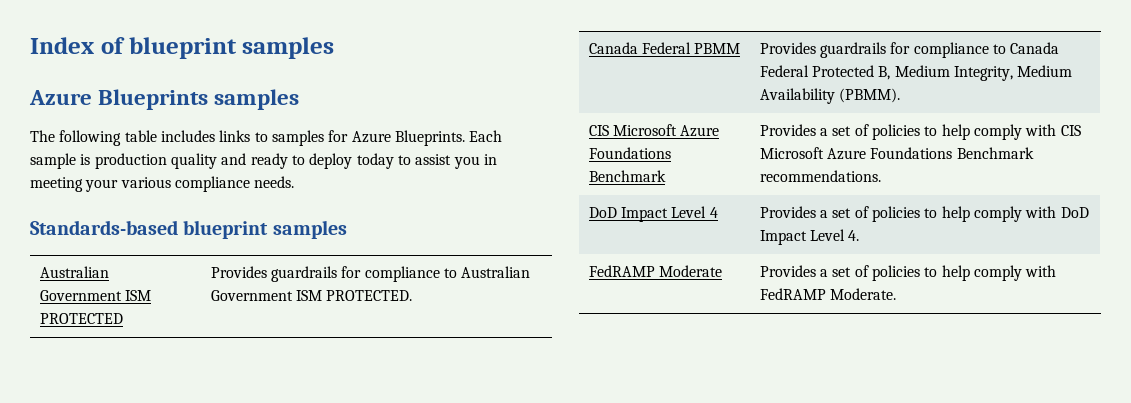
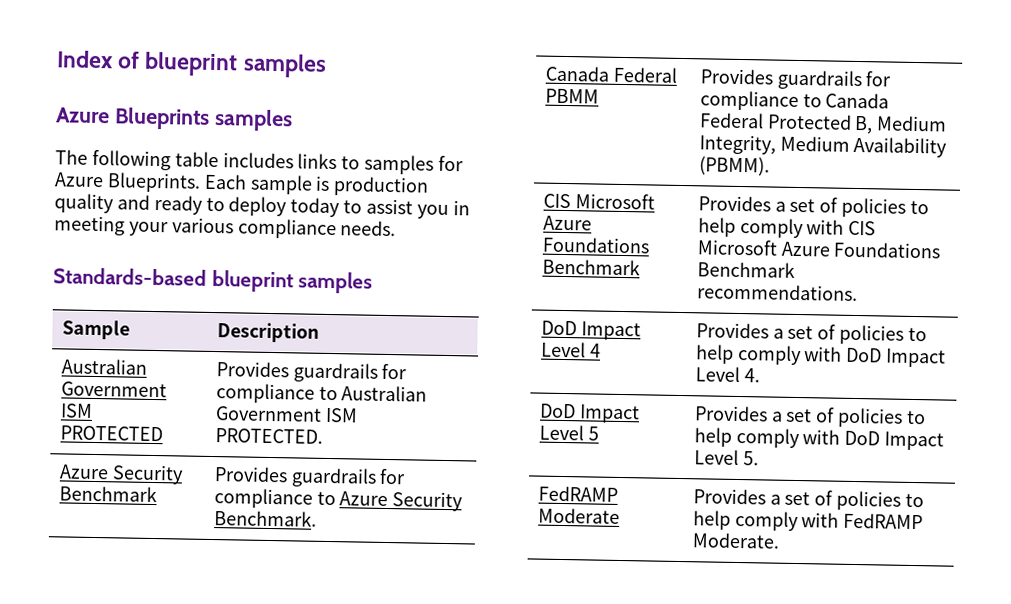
(347, 229) none -> [61,319,130,340] [216,322,320,343] // Sample | Description
(413, 295) none -> [58,464,184,485] [58,485,157,503] [213,466,407,488] [213,488,464,512] [213,510,317,527] // Azure Security Benchmark | Provides guardrails for compliance to Azure Security Benchmark.
(860, 235) none -> [539,403,640,424] [538,424,599,441] [694,405,927,428] [693,427,945,451] [693,449,759,466] // DoD Impact Level 5 | Provides a set of policies to help comply with DoD Impact Level 5.

